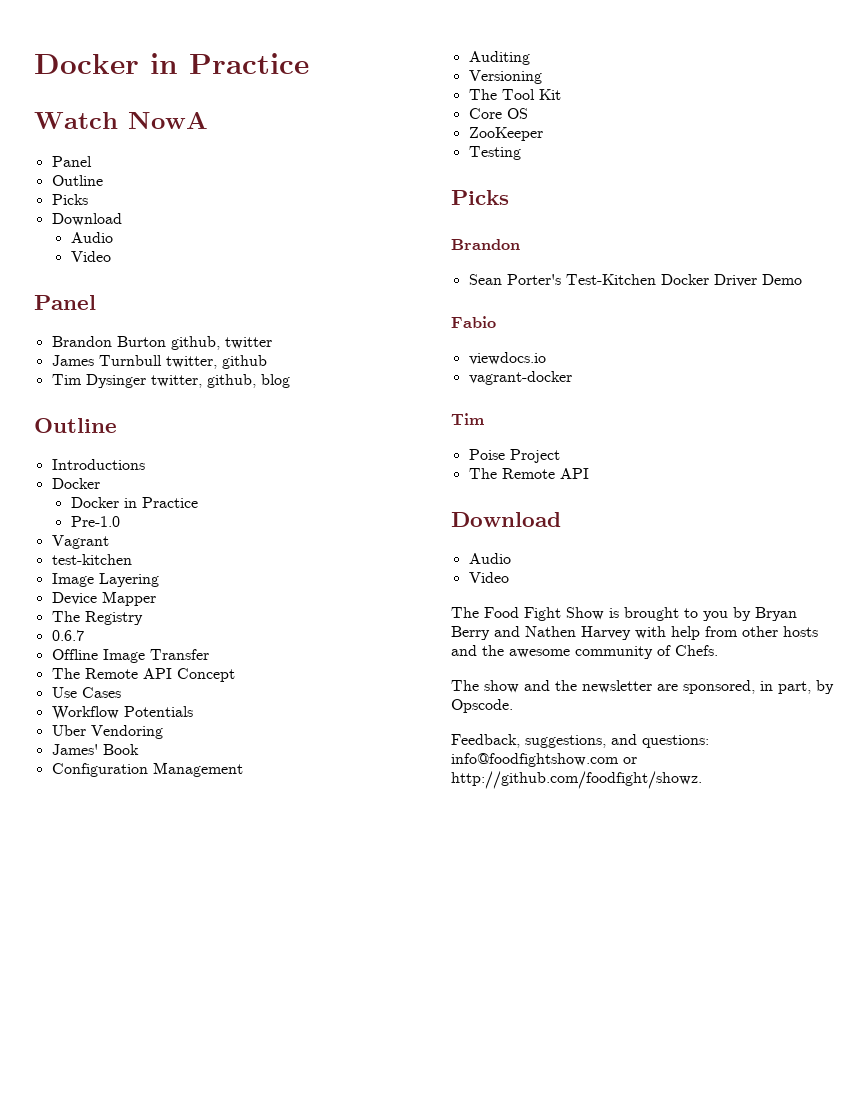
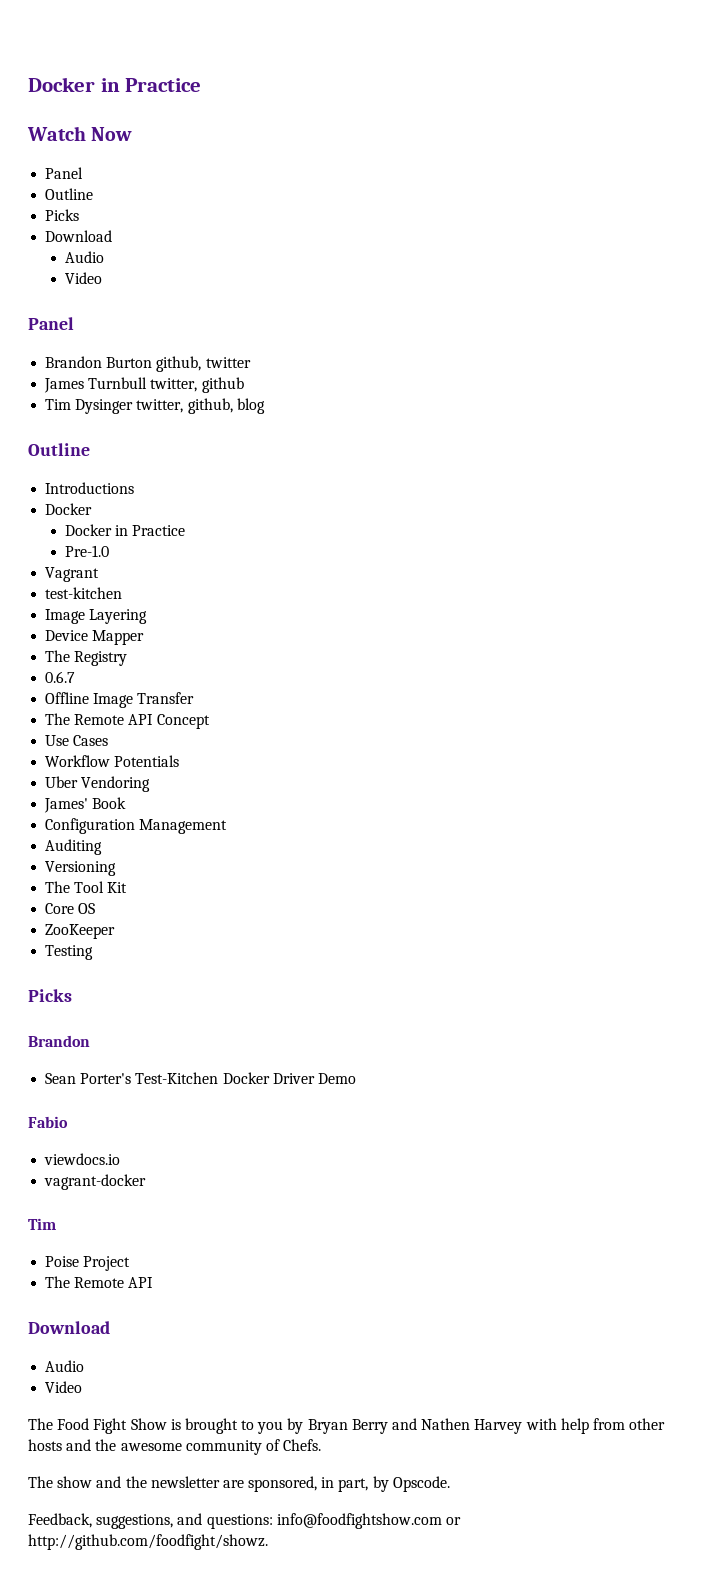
[128,112,208,129] NowA -> [91,127,133,141] Now

